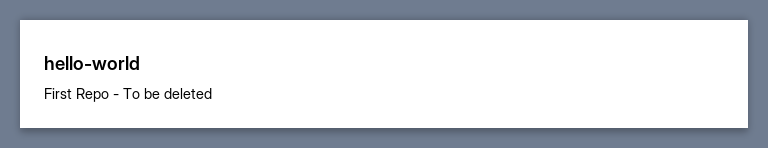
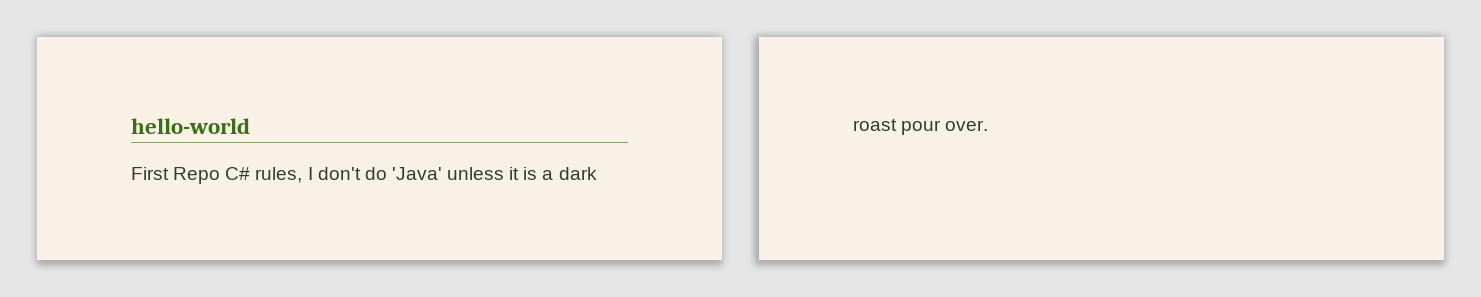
[113,88,212,99] - To be deleted -> [225,167,597,183] [853,119,989,135] C# rules, I don't do 'Java' unless it is a dark roast pour over.

